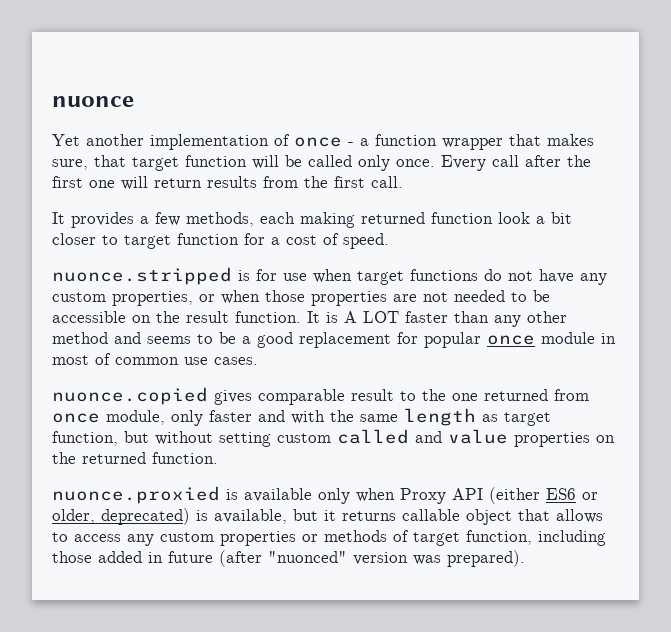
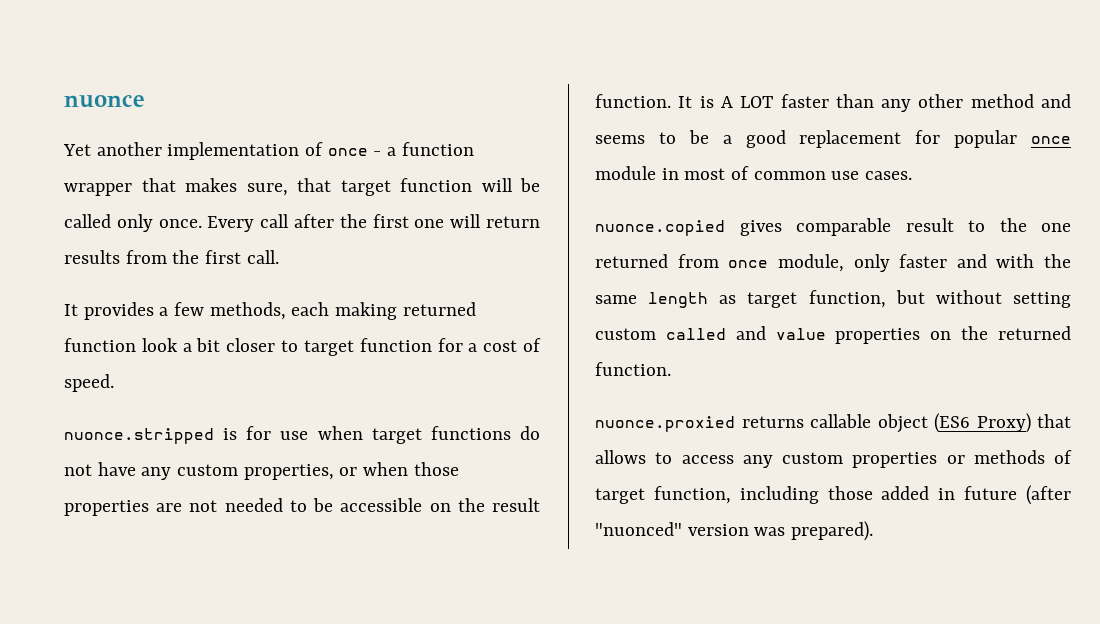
[226,487,598,504] [52,508,336,525] is available only when Proxy API (either ES6 or older, deprecated) is available, but it -> (735, 424) none
(512, 517) none -> [934,413,1031,433] (ES6 Proxy)

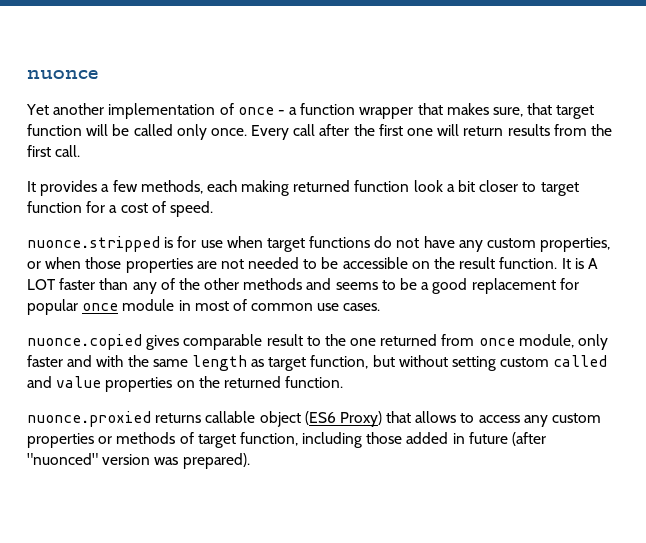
[918,94,1034,108] other method -> [160,278,303,290] of the other methods

